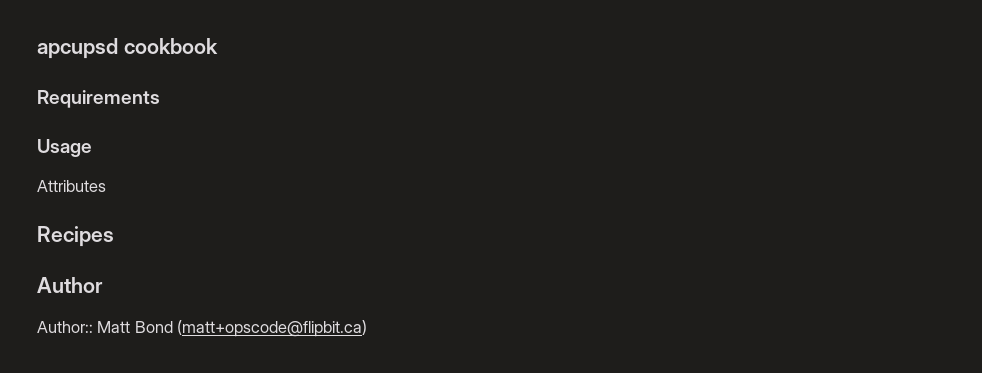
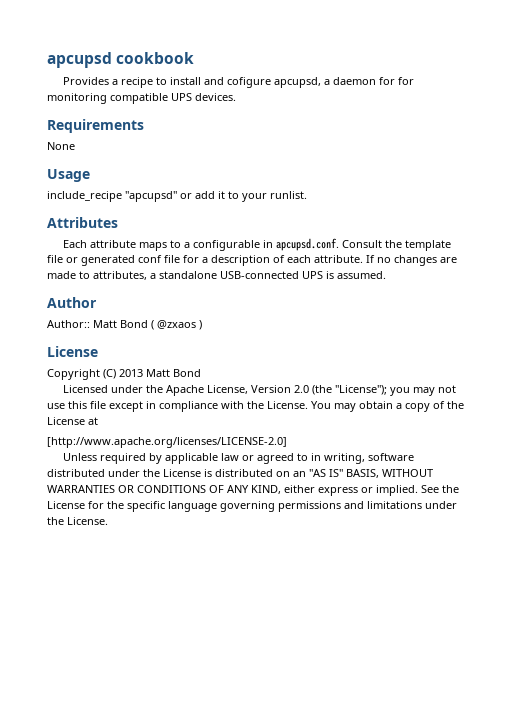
(218, 46) none -> [62,77,414,88] [47,93,236,104] // Provides a recipe to install and cofigure apcupsd, a daemon for for monitoring compatible UPS devices.
(160, 99) none -> [47,142,75,150] // None
[37,180,106,192] [37,226,114,247] [37,277,103,293] [37,320,368,337] Attributes // Recipes // Author // Author:: Matt Bond (matt+opscode@flipbit.ca) -> [47,191,307,202] [47,217,118,228] [62,238,451,251] [47,255,457,266] [47,271,386,280] [47,297,97,308] [47,320,202,330] [47,346,98,357] [47,369,201,380] [62,385,456,396] [47,401,464,412] [47,417,98,425] [47,437,287,448] [62,453,414,464] [47,469,433,478] [47,485,459,496] [47,501,457,512] [47,517,108,525] include_recipe "apcupsd" or add it to your runlist. // Attributes // Each attribute maps to a configurable in apcupsd.conf. Consult the template file or generated conf file for a description of each attribute. If no changes are made to attributes, a standalone USB-connected UPS is assumed. // Author // Author:: Matt Bond ( @zxaos ) // License // Copyright (C) 2013 Matt Bond // Licensed under the Apache License, Version 2.0 (the "License"); you may not use this file except in compliance with the License. You may obtain a copy of the License at // [http://www.apache.org/licenses/LICENSE-2.0] // Unless required by applicable law or agreed to in writing, software distributed under the License is distributed on an "AS IS" BASIS, WITHOUT WARRANTIES OR CONDITIONS OF ANY KIND, either express or implied. See the License for the specific language governing permissions and limitations under the License.

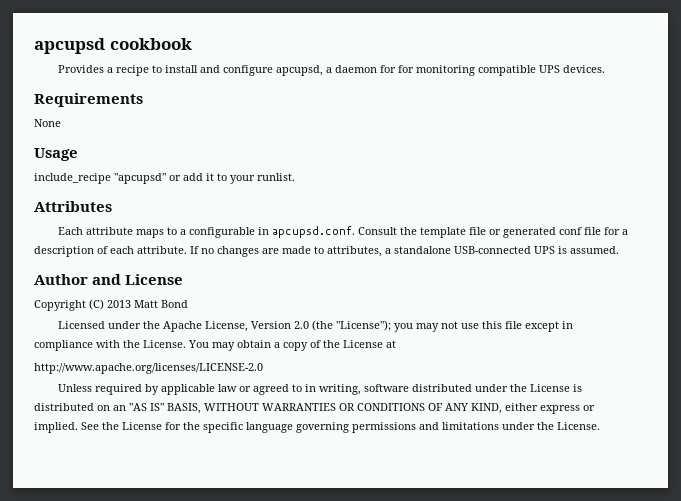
[226,77,271,88] cofigure -> [222,65,273,76] configure
[47,320,202,330] // Author:: Matt Bond ( @zxaos ) // -> [92,274,122,285] and
[47,437,287,448] [http://www.apache.org/licenses/LICENSE-2.0] -> [34,363,263,374] http://www.apache.org/licenses/LICENSE-2.0

